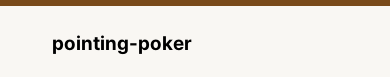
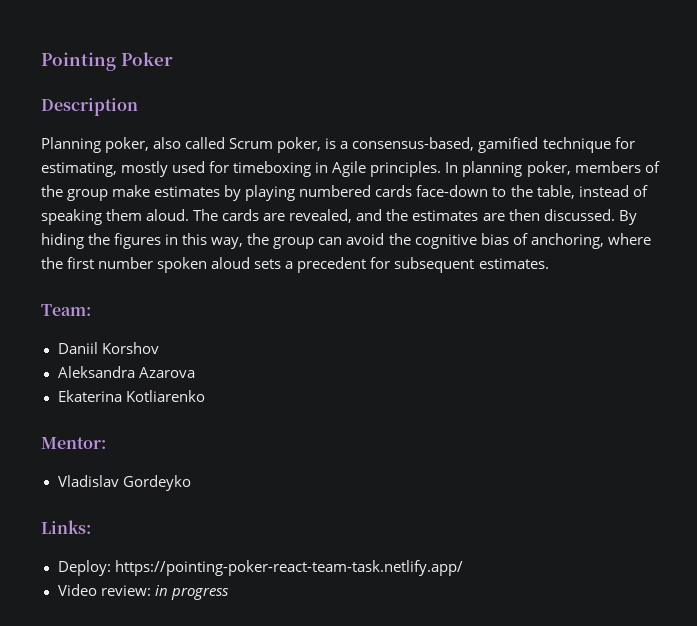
[52,35,192,55] pointing-poker -> [41,52,173,71] [41,98,138,116] [41,137,635,153] [41,161,660,177] [41,185,648,201] [41,209,637,225] [41,233,651,249] [41,257,549,273] [41,304,91,316] [57,342,159,354] [57,366,195,378] [57,390,205,402] [41,437,106,449] [57,475,191,491] [41,520,91,534] [57,560,463,576] [57,584,229,600] Pointing Poker // Description // Planning poker, also called Scrum poker, is a consensus-based, gamified technique for estimating, mostly used for timeboxing in Agile principles. In planning poker, members of the group make estimates by playing numbered cards face-down to the table, instead of speaking them aloud. The cards are revealed, and the estimates are then discussed. By hiding the figures in this way, the group can avoid the cognitive bias of anchoring, where the first number spoken aloud sets a precedent for subsequent estimates. // Team: // Daniil Korshov // Aleksandra Azarova // Ekaterina Kotliarenko // Mentor: // Vladislav Gordeyko // Links: // Deploy: https://pointing-poker-react-team-task.netlify.app/ // Video review: in progress

